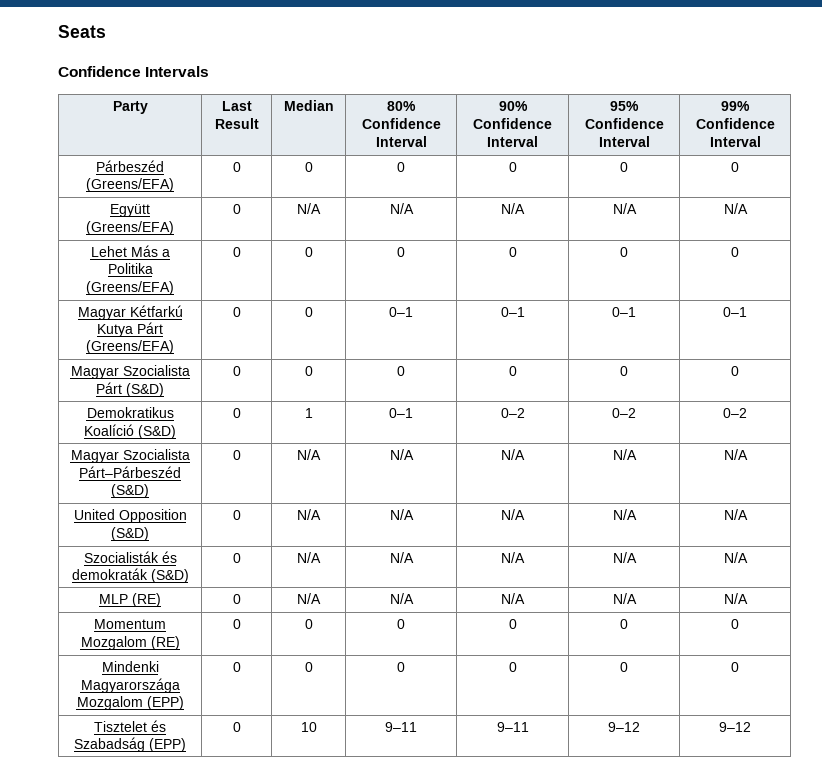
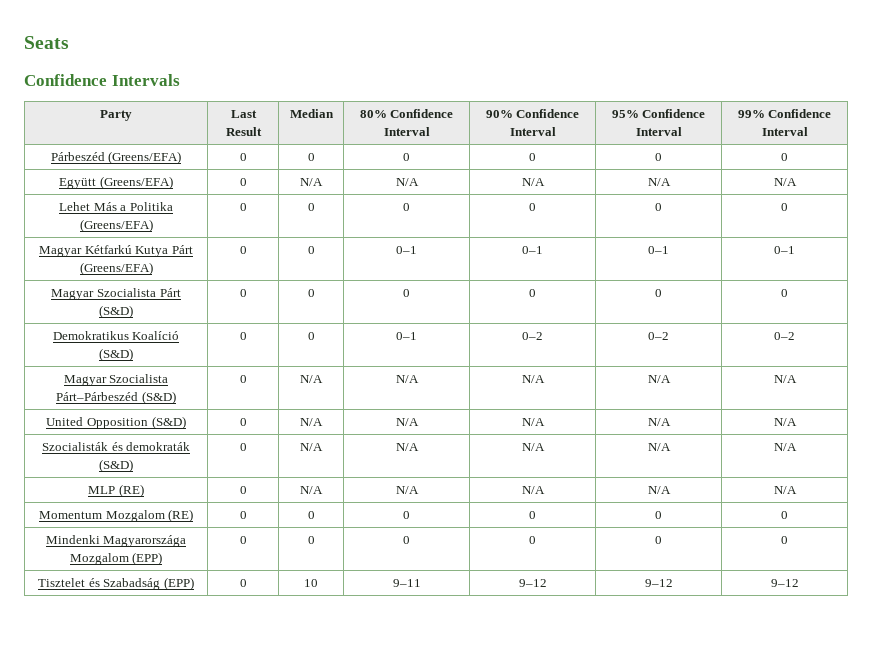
[304,408,313,418] 1 -> [307,332,315,340] 0
[496,722,529,732] 9–11 -> [518,579,547,587] 9–12

